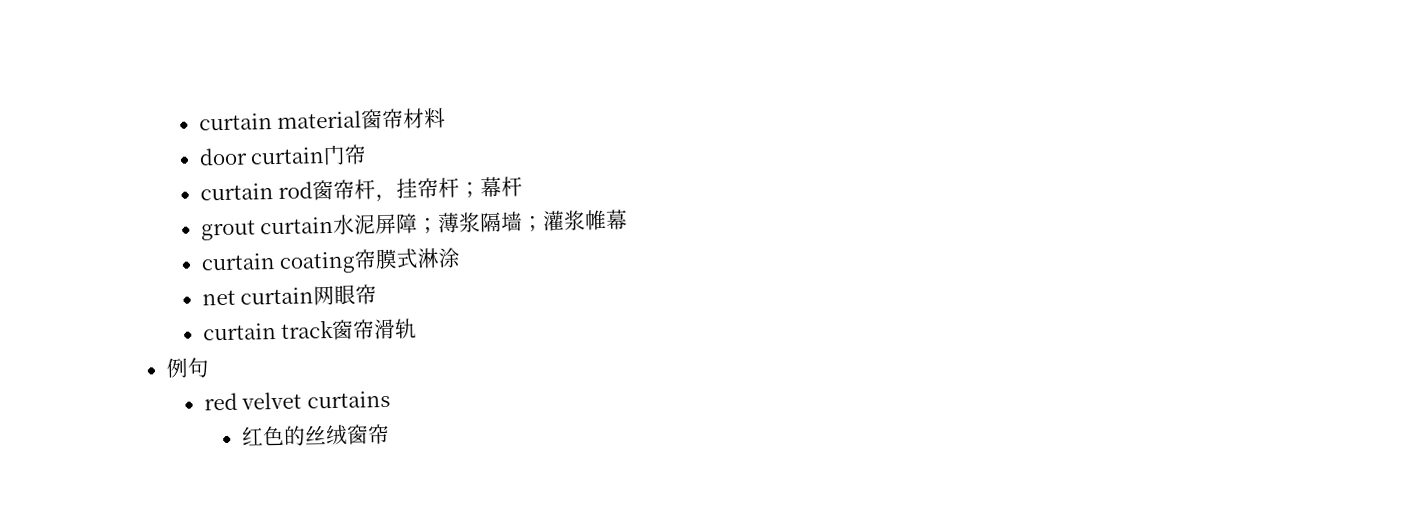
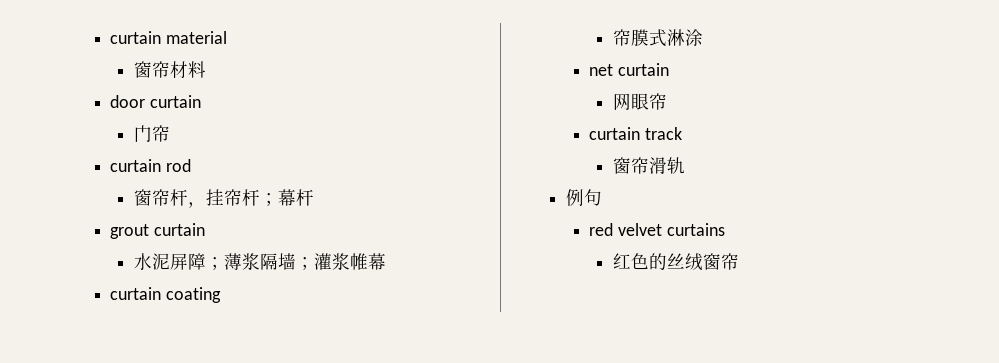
(363, 119) none -> (228, 37) //
(326, 156) none -> (202, 101) //
(314, 190) none -> (192, 165) //
(335, 225) none -> (206, 229) //
(357, 262) none -> (222, 295) //
(315, 296) none -> (670, 69) //
(335, 329) none -> (683, 133) //

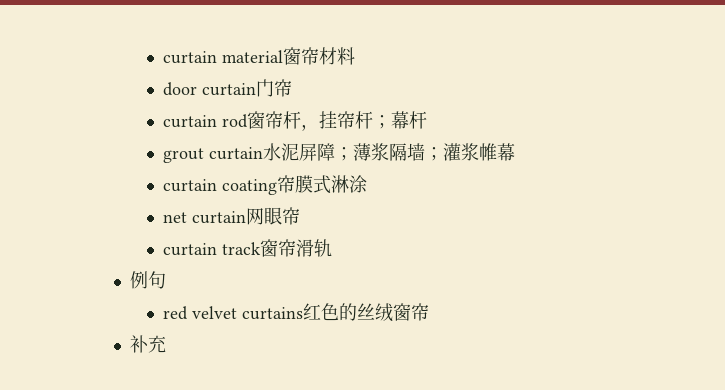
(228, 37) // -> (284, 56) none
(202, 101) // -> (257, 89) none
(192, 165) // -> (249, 121) none
(206, 229) // -> (264, 153) none
(222, 295) // -> (278, 187) none
(670, 69) // -> (247, 217) none
(683, 133) // -> (262, 248) none
(725, 229) // -> (304, 313) none
(739, 261) none -> [130,335,167,353] // 补充

